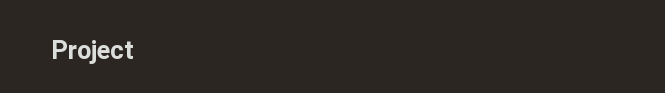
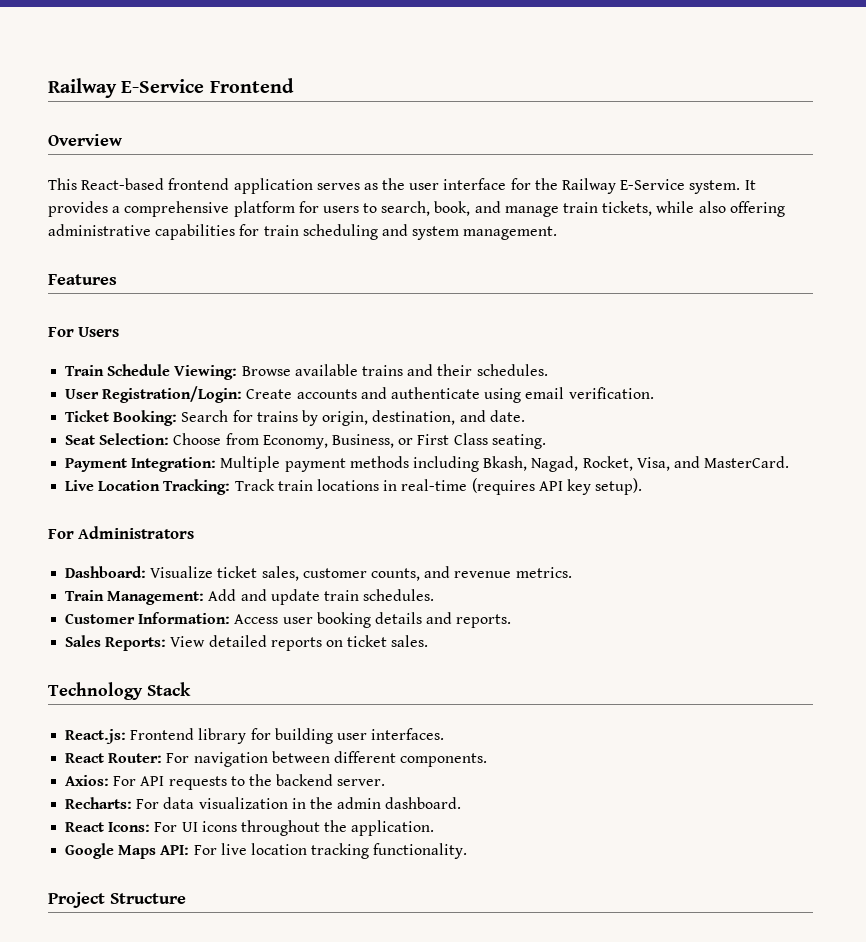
[51,40,134,64] Project -> [48,78,294,98] [48,134,122,146] [48,178,756,194] [48,201,785,217] [48,224,558,240] [48,274,117,285] [48,327,120,337] [65,364,548,380] [65,386,654,403] [65,410,525,426] [65,433,546,449] [65,456,790,472] [65,478,643,495] [48,526,195,539] [65,566,572,581] [65,589,435,605] [65,612,512,628] [65,635,429,651] [48,682,191,700] [65,728,445,744] [65,751,488,767] [65,774,386,790] [65,797,462,809] [65,820,435,836] [65,843,468,859] [48,892,186,908] Railway E-Service Frontend // Overview // This React-based frontend application serves as the user interface for the Railway E-Service system. It provides a comprehensive platform for users to search, book, and manage train tickets, while also offering administrative capabilities for train scheduling and system management. // Features // For Users // Train Schedule Viewing: Browse available trains and their schedules. // User Registration/Login: Create accounts and authenticate using email verification. // Ticket Booking: Search for trains by origin, destination, and date. // Seat Selection: Choose from Economy, Business, or First Class seating. // Payment Integration: Multiple payment methods including Bkash, Nagad, Rocket, Visa, and MasterCard. // Live Location Tracking: Track train locations in real-time (requires API key setup). // For Administrators // Dashboard: Visualize ticket sales, customer counts, and revenue metrics. // Train Management: Add and update train schedules. // Customer Information: Access user booking details and reports. // Sales Reports: View detailed reports on ticket sales. // Technology Stack // React.js: Frontend library for building user interfaces. // React Router: For navigation between different components. // Axios: For API requests to the backend server. // Recharts: For data visualization in the admin dashboard. // React Icons: For UI icons throughout the application. // Google Maps API: For live location tracking functionality. // Project Structure

